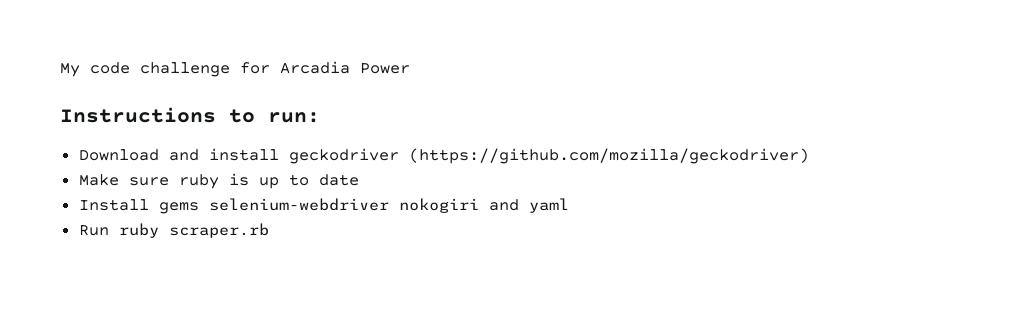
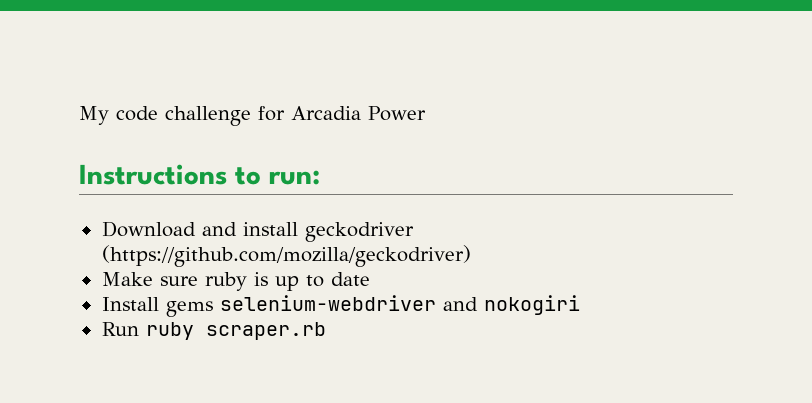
(389, 204) none -> [442,297,478,311] and
[488,198,569,213] and yaml -> (580, 305) none

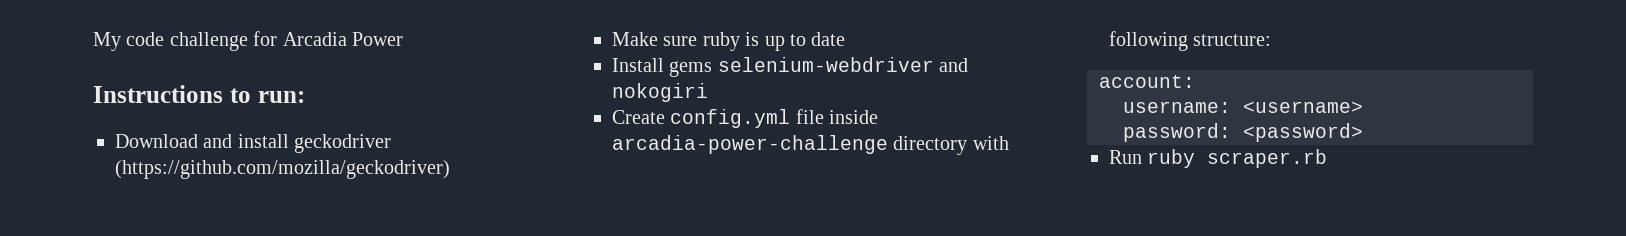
(580, 305) none -> [612,109,879,128] [612,135,1009,155] [1109,31,1272,51] [1099,75,1195,88] [1123,101,1363,113] [1123,123,1363,142] // Create config.yml file inside arcadia-power-challenge directory with following structure: // account: // username: <username> // password: <password>

